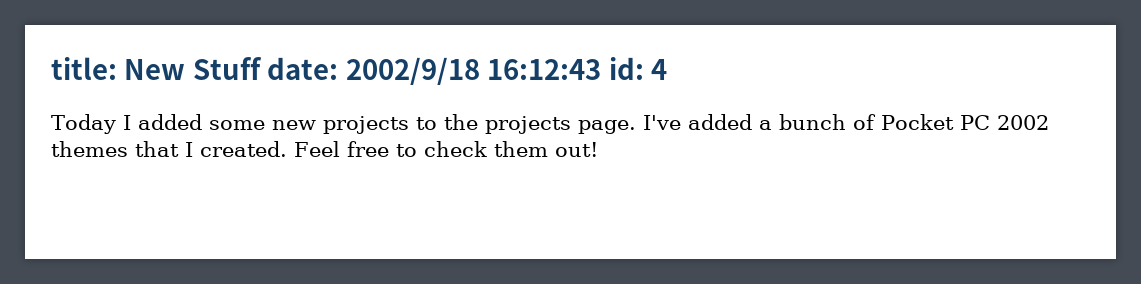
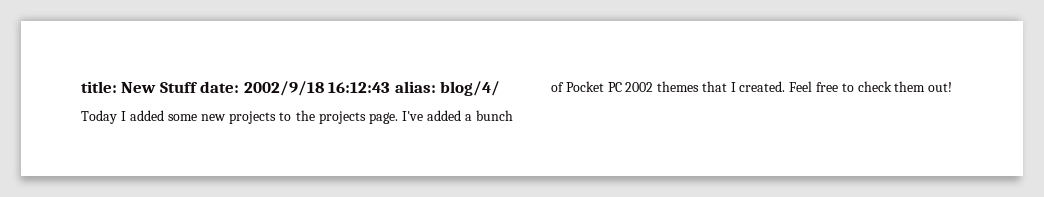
[608,57,667,80] id: 4 -> [394,81,501,96] alias: blog/4/

